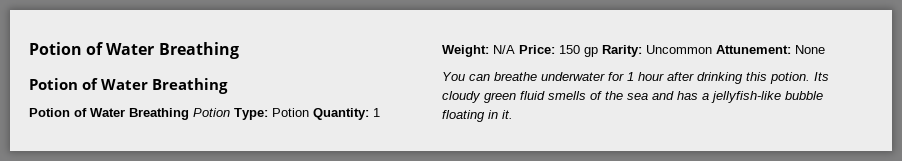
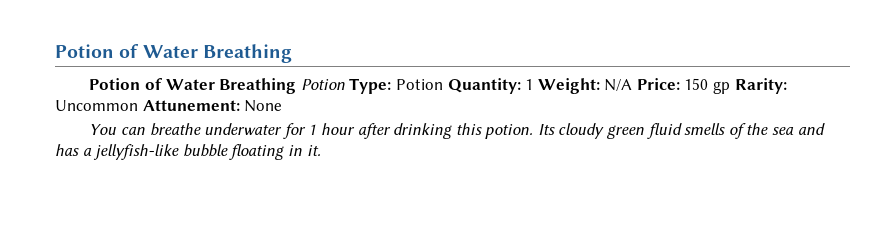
[29,42,239,59] [29,78,228,94] [29,108,189,120] Potion of Water Breathing // Potion of Water Breathing // Potion of Water Breathing -> [55,44,292,63] [89,78,297,94] Potion of Water Breathing // Potion of Water Breathing

